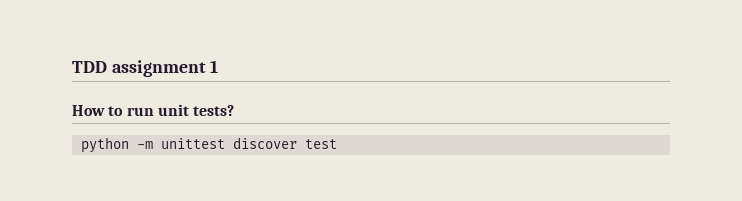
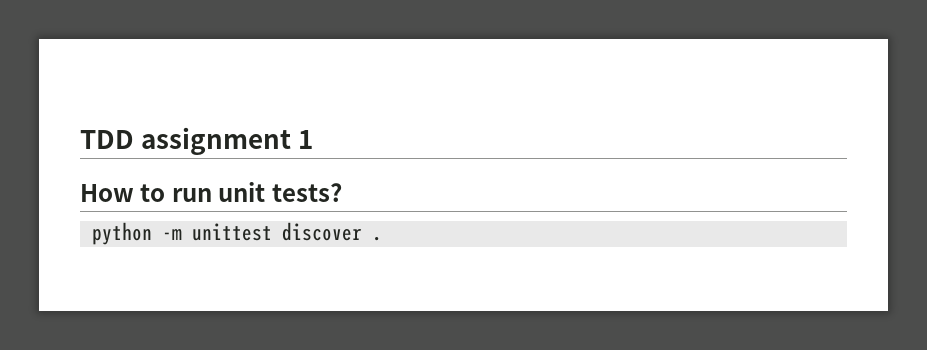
[304,139,337,149] test -> [372,236,383,241] .

